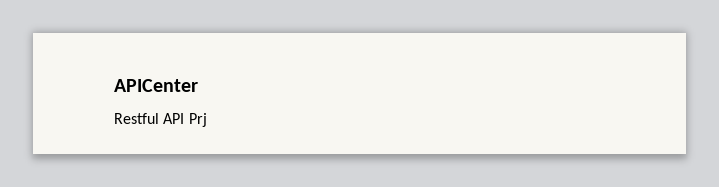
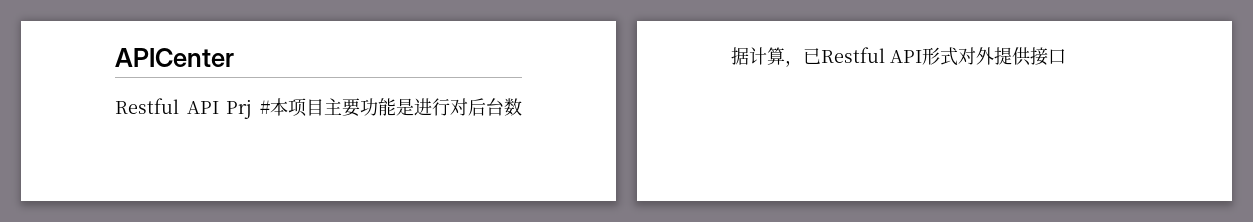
(207, 120) none -> [260,98,522,117] [731,47,1066,67] #本项目主要功能是进行对后台数据计算，已Restful API形式对外提供接口

